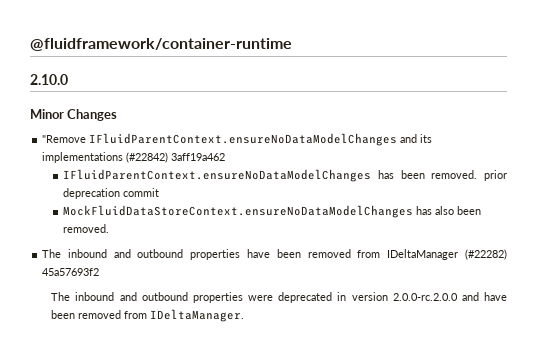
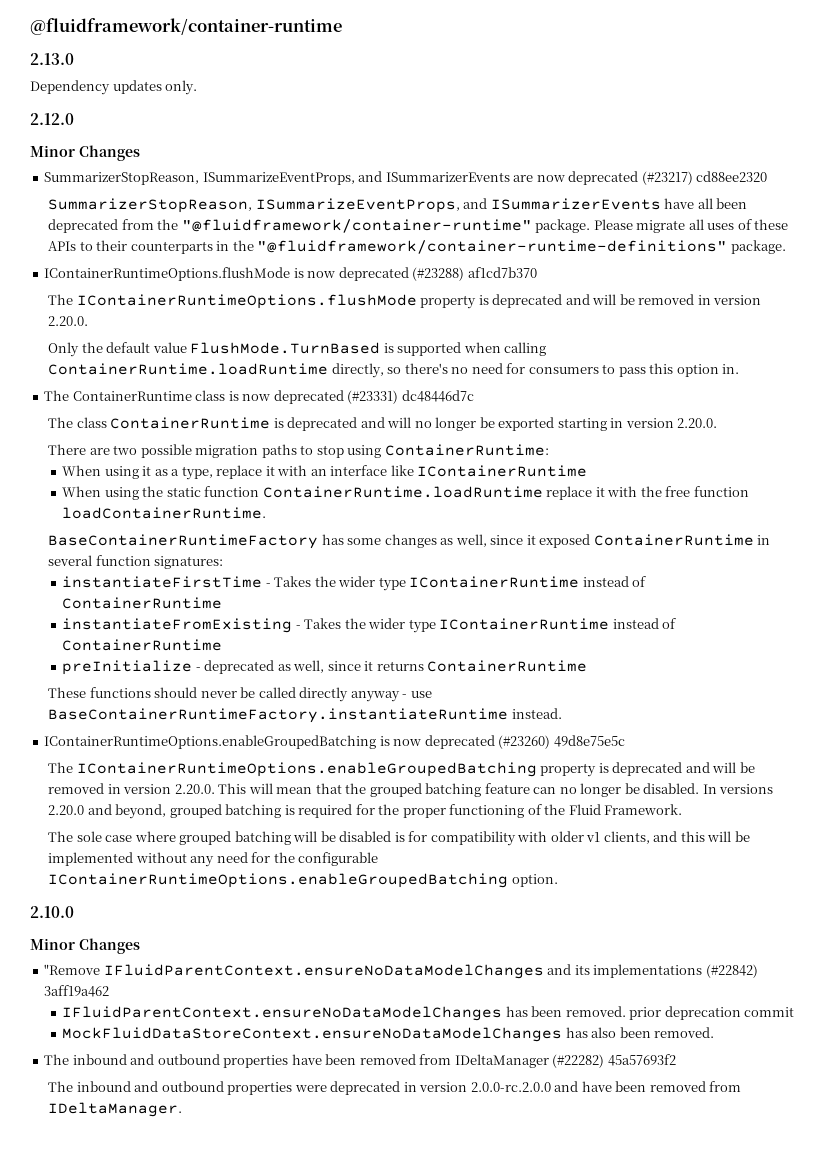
(292, 44) none -> [30,53,74,65] [30,80,198,95] [30,113,74,125] [30,145,140,161] [44,171,768,185] [48,198,748,213] [48,219,789,233] [48,240,786,254] [44,267,537,281] [48,294,762,309] [48,316,89,326] [48,342,547,357] [48,363,740,378] [44,390,474,404] [48,417,718,431] [48,444,549,458] [62,465,588,480] [62,486,749,500] [62,507,267,519] [48,534,771,549] [48,555,224,569] [62,576,647,591] [62,597,223,609] [62,618,677,633] [62,639,223,651] [62,660,588,675] [48,687,432,702] [48,708,562,723] [44,735,625,749] [48,762,755,777] [48,783,774,797] [48,804,683,819] [48,831,750,846] [48,852,379,867] [48,873,558,888] // 2.13.0 // Dependency updates only. // 2.12.0 // Minor Changes // SummarizerStopReason, ISummarizeEventProps, and ISummarizerEvents are now deprecated (#23217) cd88ee2320 // SummarizerStopReason, ISummarizeEventProps, and ISummarizerEvents have all been deprecated from the "@fluidframework/container-runtime" package. Please migrate all uses of these APIs to their counterparts in the "@fluidframework/container-runtime-definitions" package. // IContainerRuntimeOptions.flushMode is now deprecated (#23288) af1cd7b370 // The IContainerRuntimeOptions.flushMode property is deprecated and will be removed in version 2.20.0. // Only the default value FlushMode.TurnBased is supported when calling ContainerRuntime.loadRuntime directly, so there's no need for consumers to pass this option in. // The ContainerRuntime class is now deprecated (#23331) dc48446d7c // The class ContainerRuntime is deprecated and will no longer be exported starting in version 2.20.0. // There are two possible migration paths to stop using ContainerRuntime: // When using it as a type, replace it with an interface like IContainerRuntime // When using the static function ContainerRuntime.loadRuntime replace it with the free function loadContainerRuntime. // BaseContainerRuntimeFactory has some changes as well, since it exposed ContainerRuntime in several function signatures: // instantiateFirstTime - Takes the wider type IContainerRuntime instead of ContainerRuntime // instantiateFromExisting - Takes the wider type IContainerRuntime instead of ContainerRuntime // preInitialize - deprecated as well, since it returns ContainerRuntime // These functions should never be called directly anyway - use BaseContainerRuntimeFactory.instantiateRuntime instead. // IContainerRuntimeOptions.enableGroupedBatching is now deprecated (#23260) 49d8e75e5c // The IContainerRuntimeOptions.enableGroupedBatching property is deprecated and will be removed in version 2.20.0. This will mean that the grouped batching feature can no longer be disabled. In versions 2.20.0 and beyond, grouped batching is required for the proper functioning of the Fluid Framework. // The sole case where grouped batching will be disabled is for compatibility with older v1 clients, and this will be implemented without any need for the configurable IContainerRuntimeOptions.enableGroupedBatching option.

